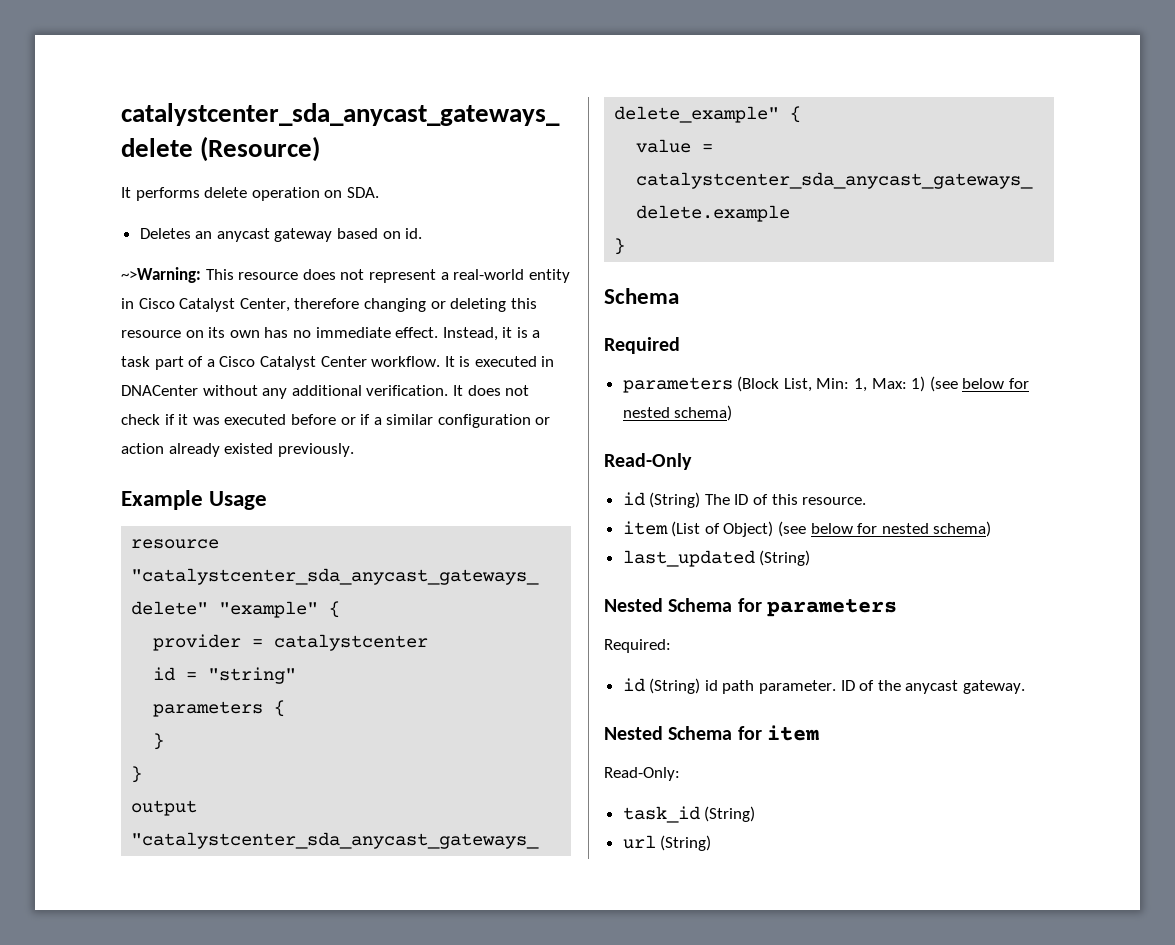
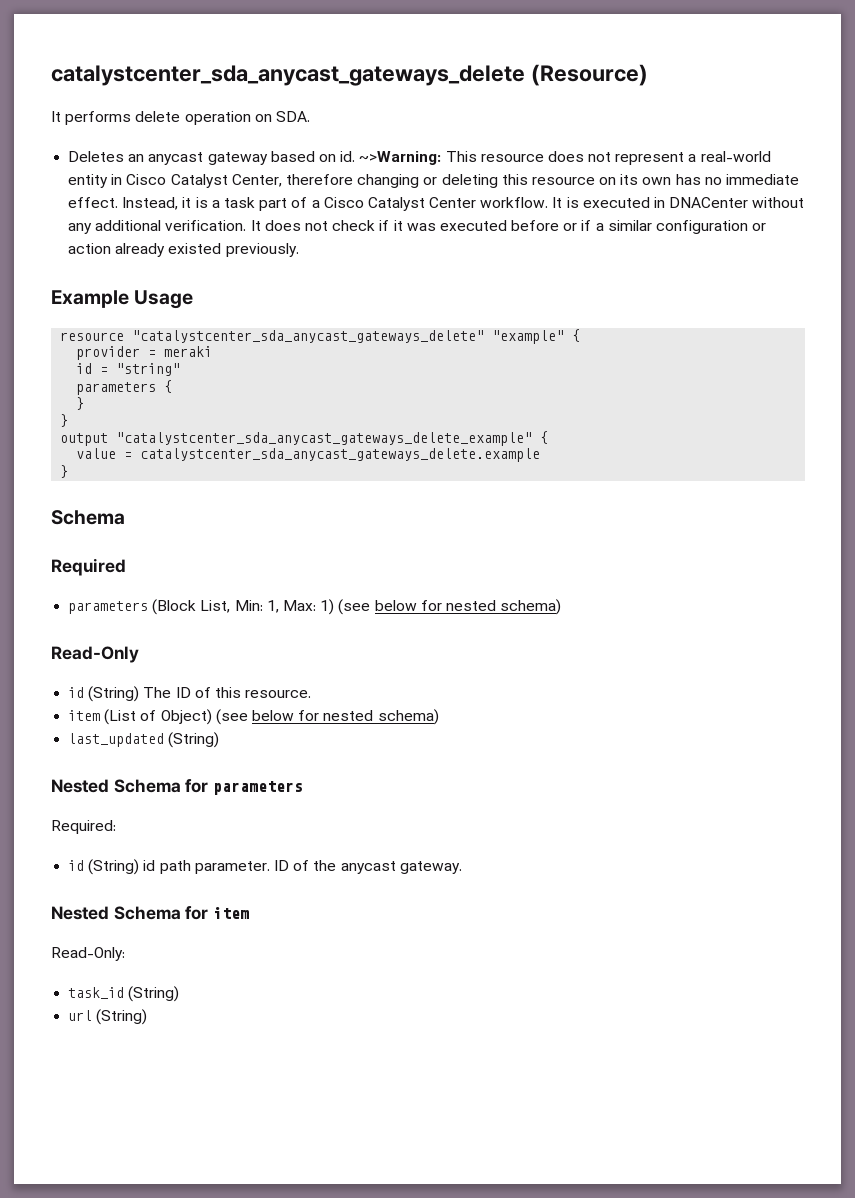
(423, 233) // -> (356, 156) none
[274,634,429,651] catalystcenter -> [164,346,213,357] meraki

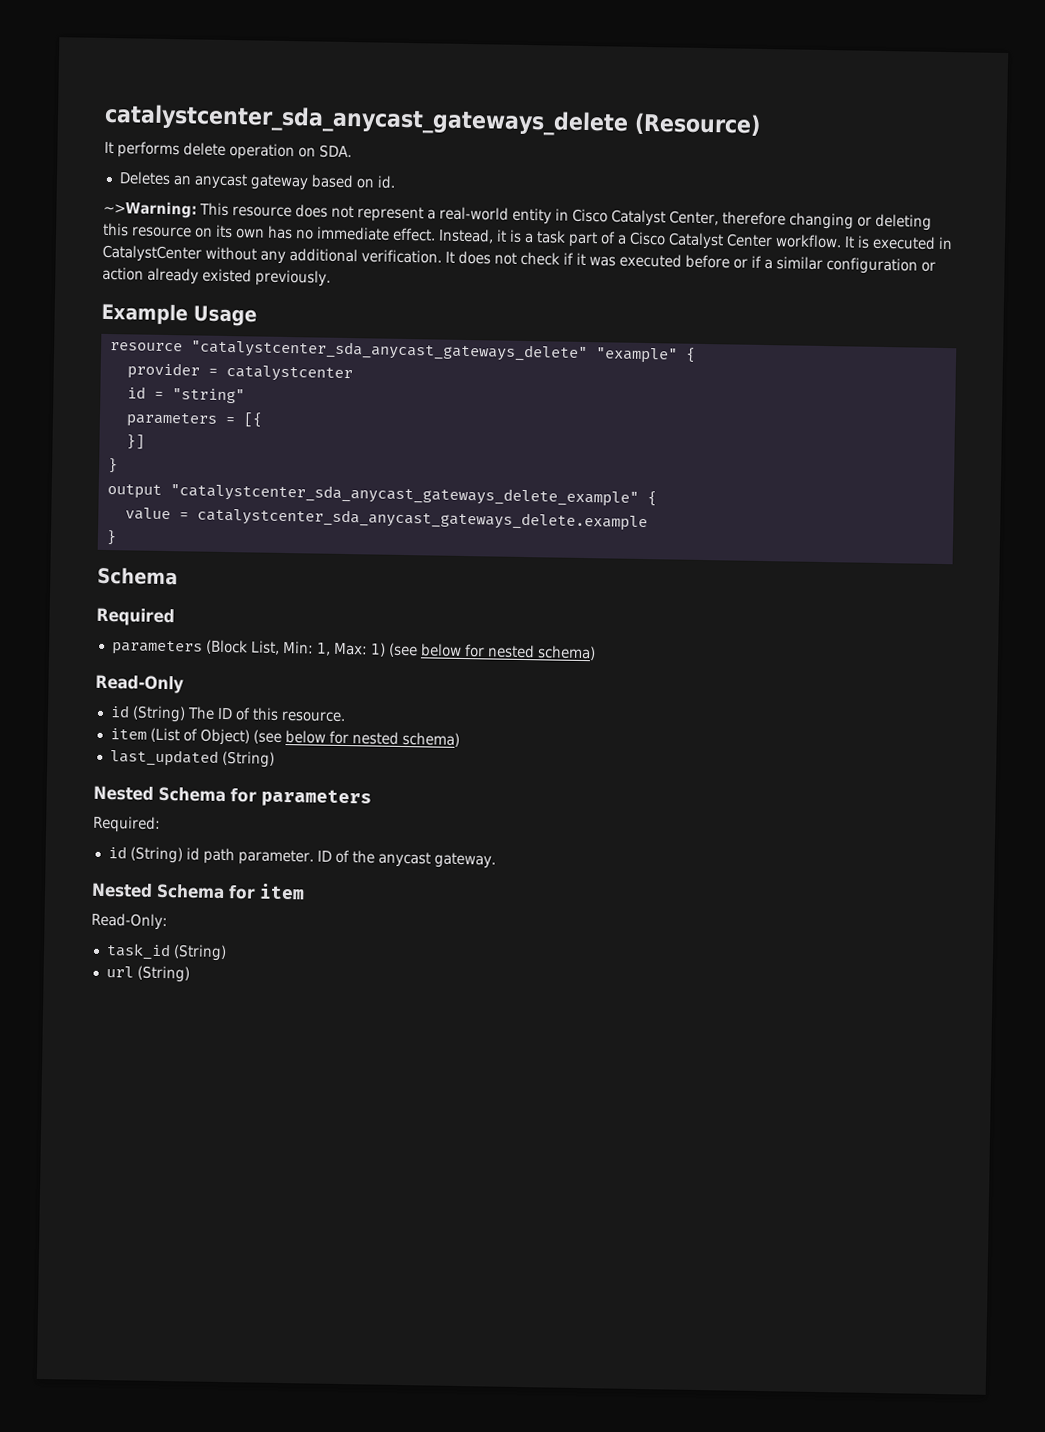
(356, 156) none -> (396, 182) //
[669,197,749,208] DNACenter -> [102,244,202,263] CatalystCenter
[164,346,213,357] meraki -> [225,364,353,383] catalystcenter
[164,380,173,393] [76,397,85,410] { // } -> [224,412,263,428] [125,434,145,450] = [{ // }]

